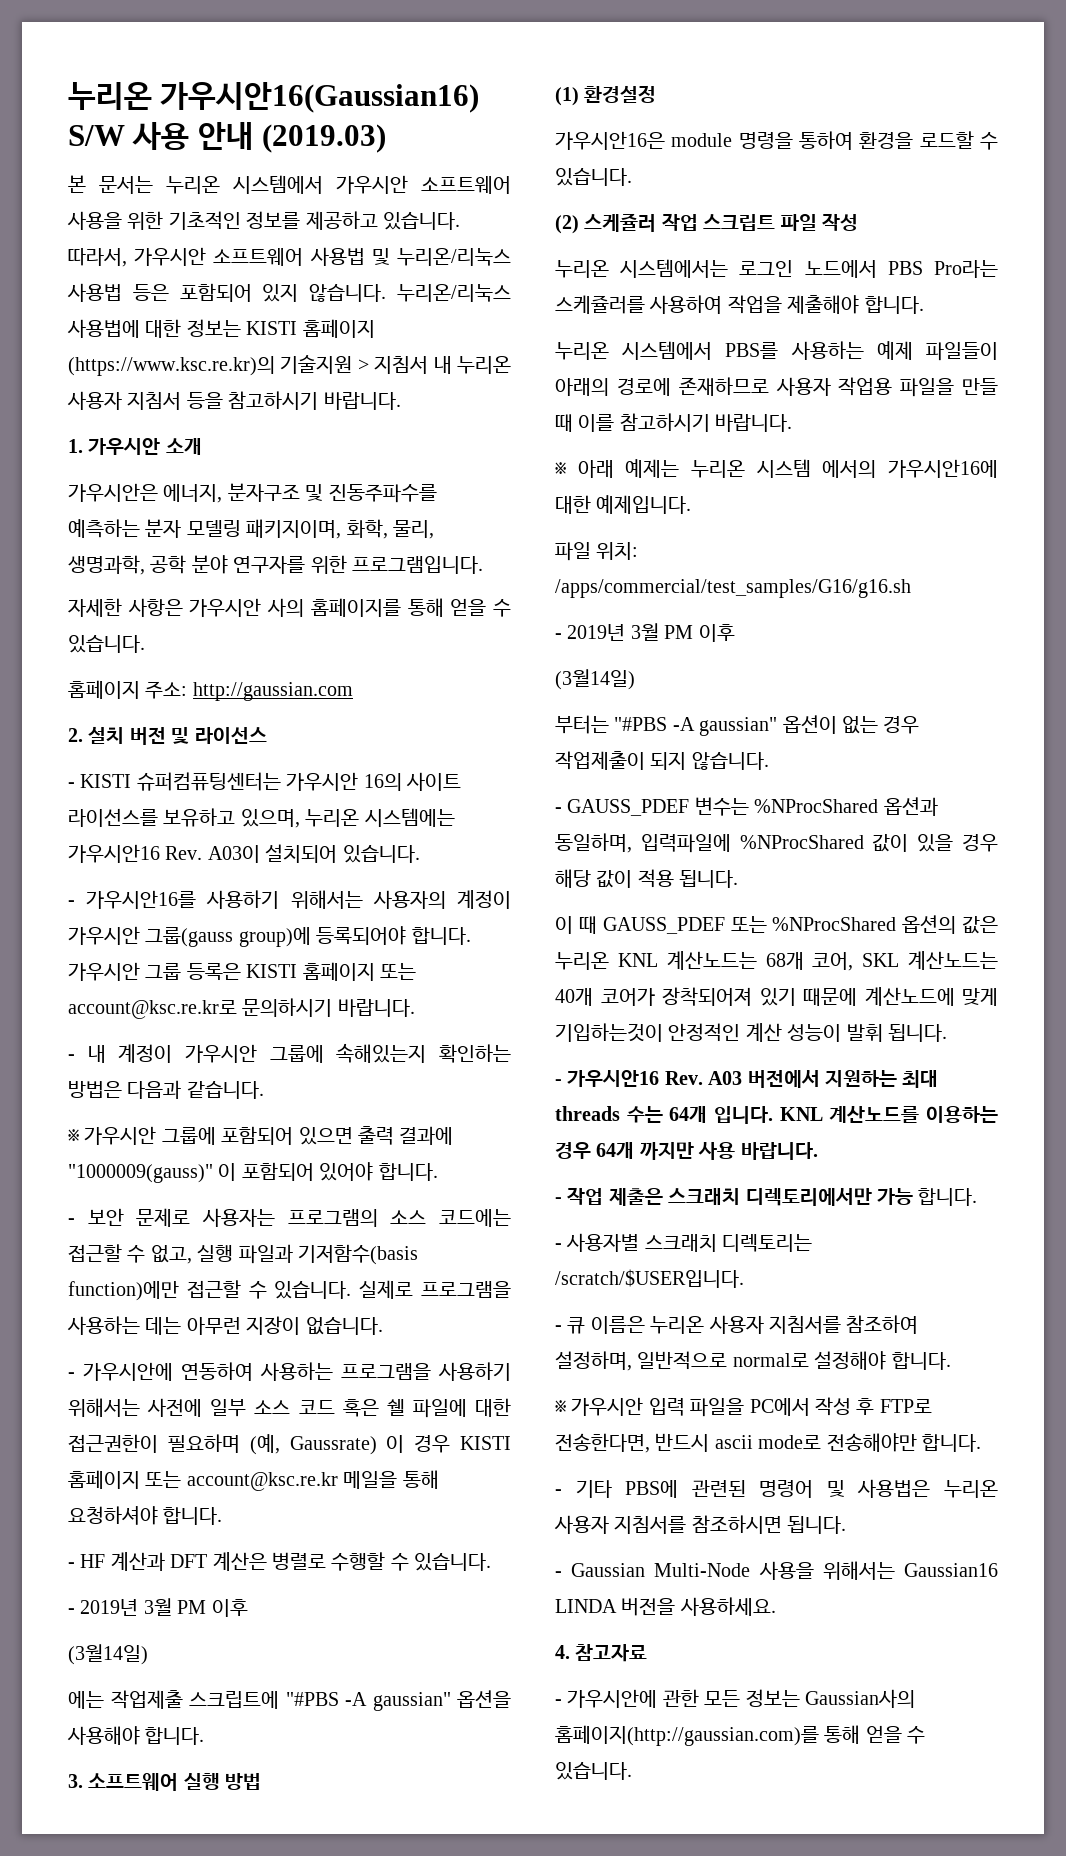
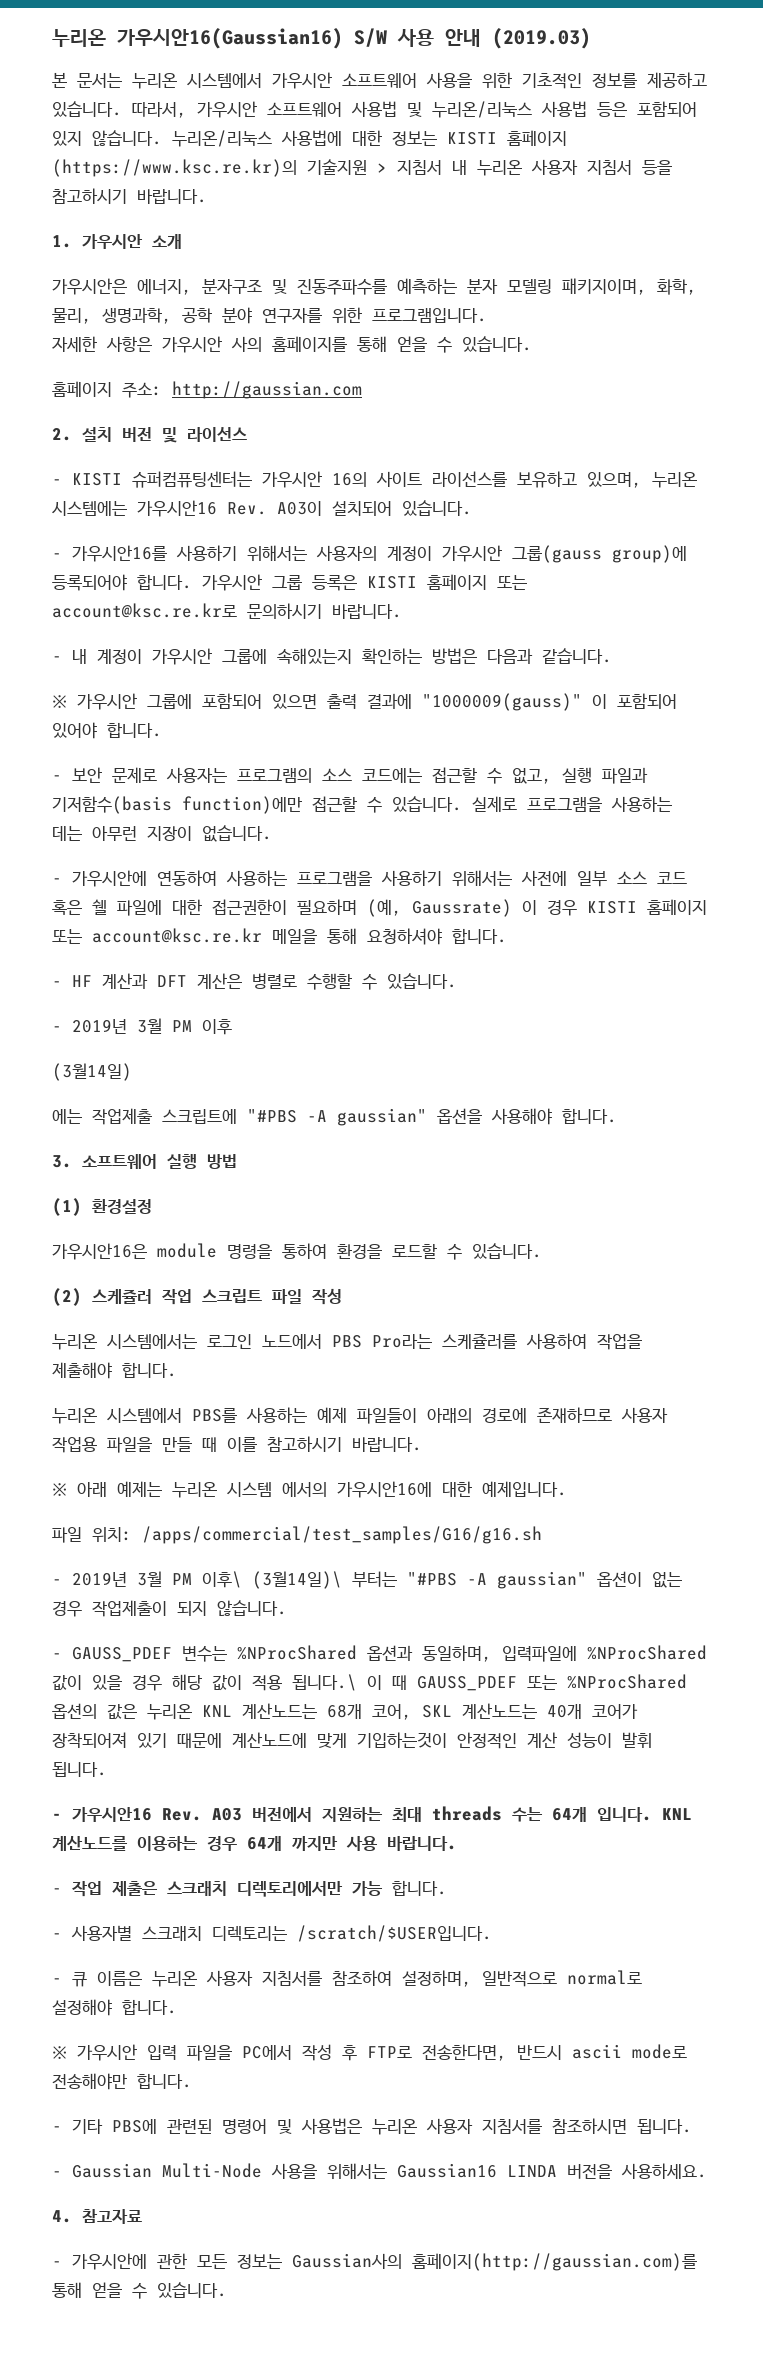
[698,624,735,642] [555,669,635,690] 이후 // (3월14일) // -> [202,1571,342,1589] 이후\ (3월14일)\
[679,870,739,888] 됩니다. // -> [292,1674,357,1691] 됩니다.\

